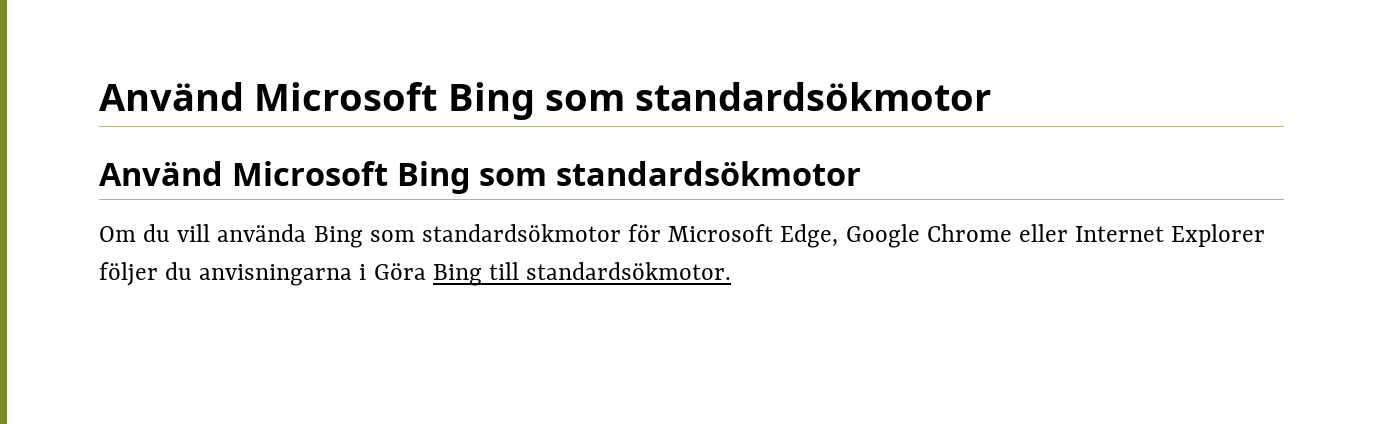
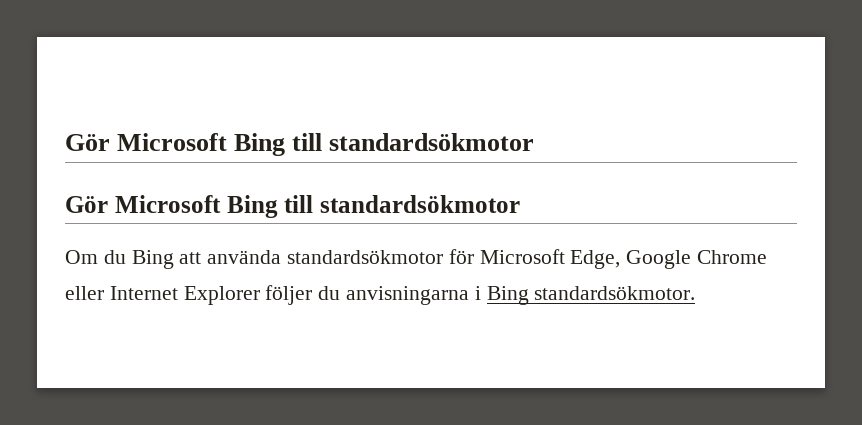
[99,82,992,120] [99,161,548,194] Använd Microsoft Bing som standardsökmotor // Använd Microsoft Bing som -> [65,133,535,156] [65,195,314,218] Gör Microsoft Bing till standardsökmotor // Gör Microsoft Bing till
[177,224,415,248] vill använda Bing som -> [131,250,282,269] Bing att använda
[373,262,519,286] Göra Bing till -> [486,286,529,305] Bing

